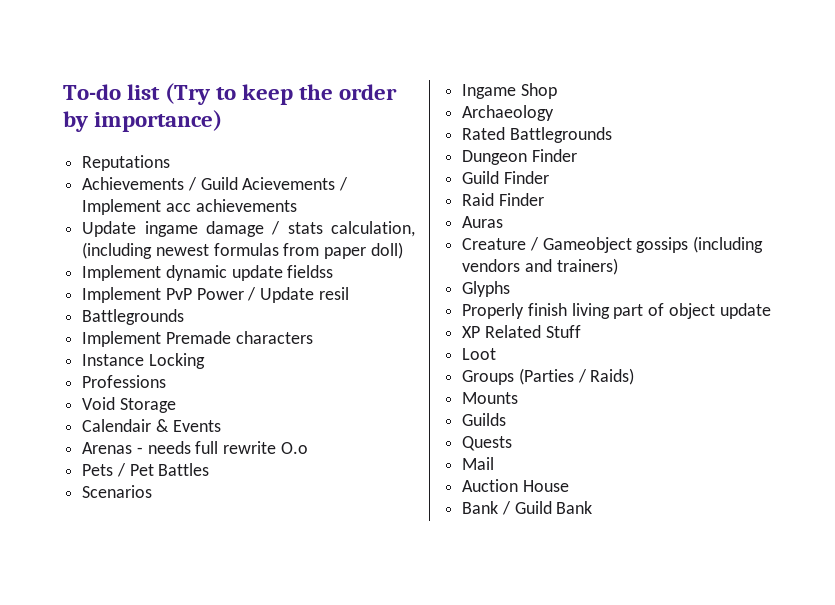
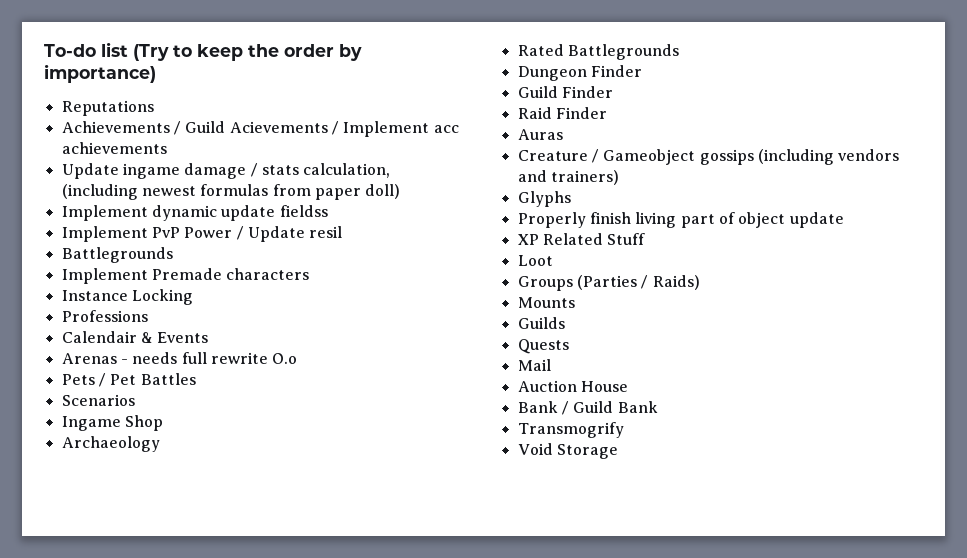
[82,397,176,413] // Void Storage -> (148, 316) none
(593, 507) none -> [517,422,624,438] [517,443,618,459] // Transmogrify // Void Storage

